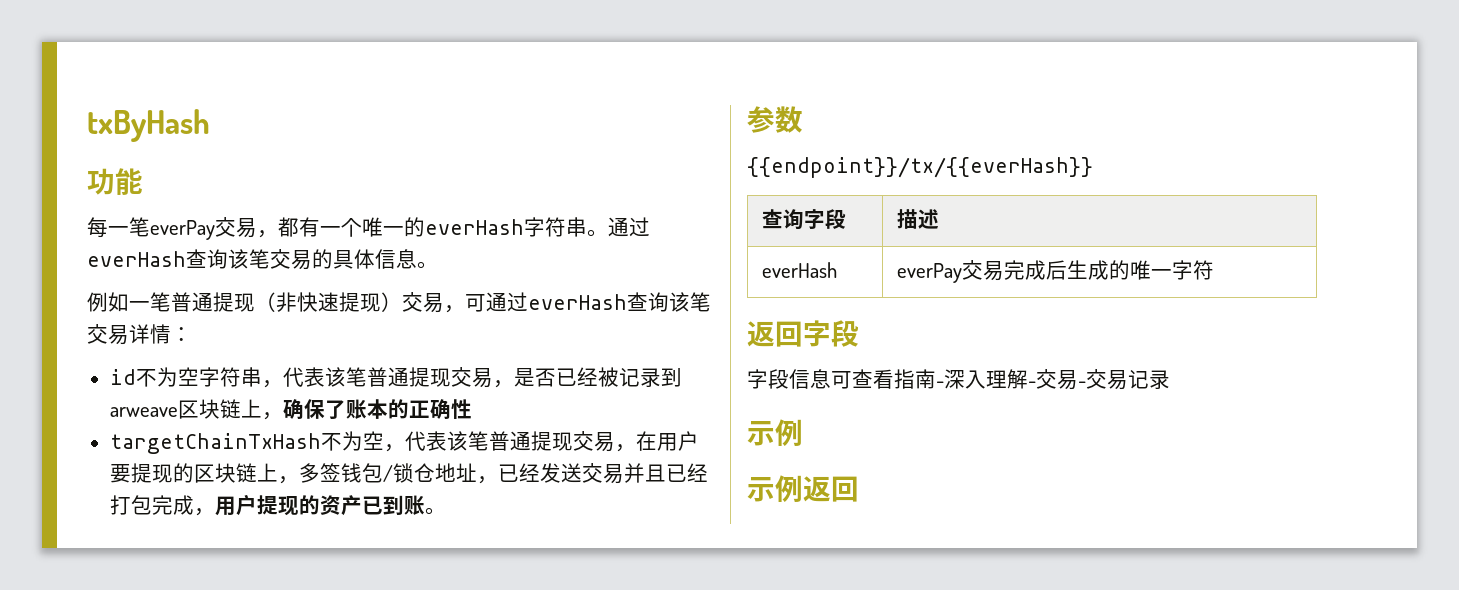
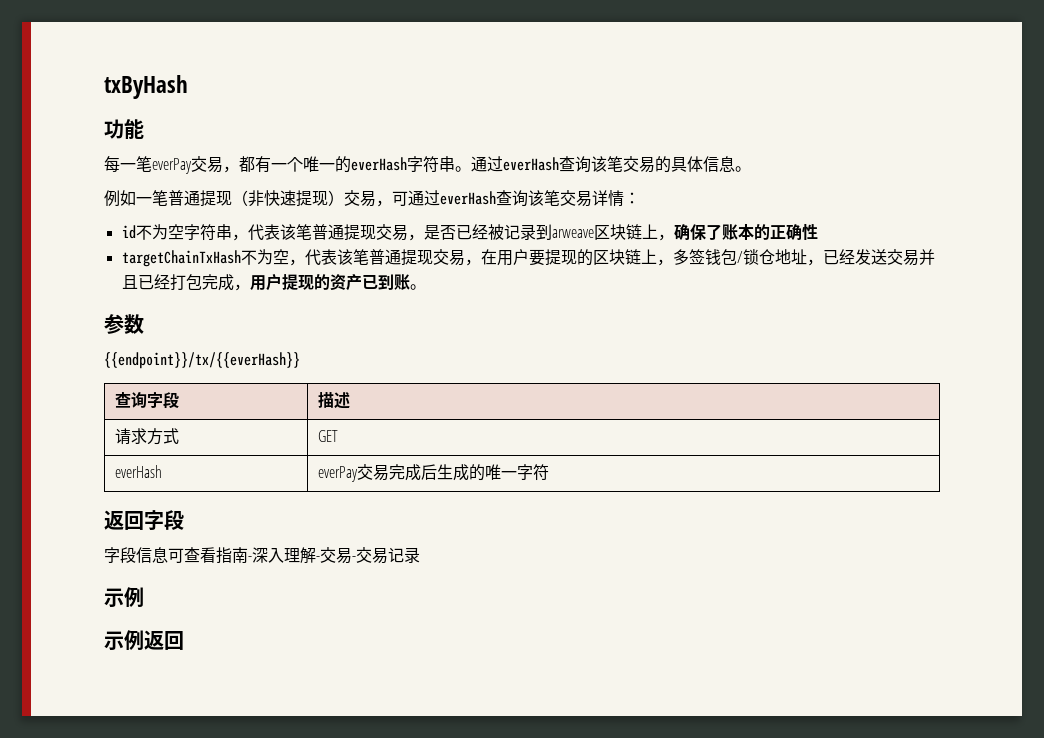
(939, 219) none -> [114,428,179,445] [317,430,338,442] // 请求方式 | GET

